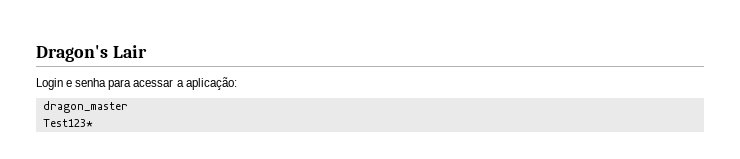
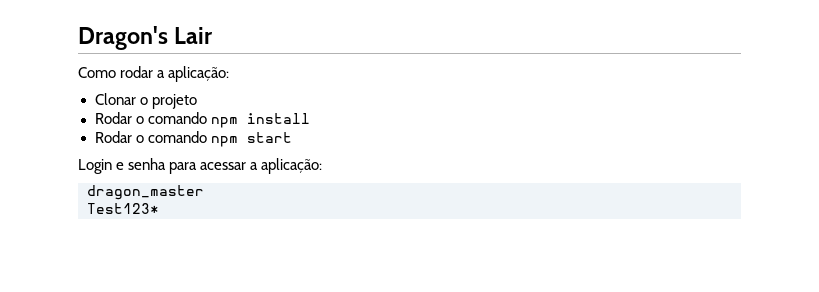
(147, 51) none -> [78,66,230,82] [94,93,197,109] [94,112,310,128] [94,131,292,147] // Como rodar a aplicação: // Clonar o projeto // Rodar o comando npm install // Rodar o comando npm start

